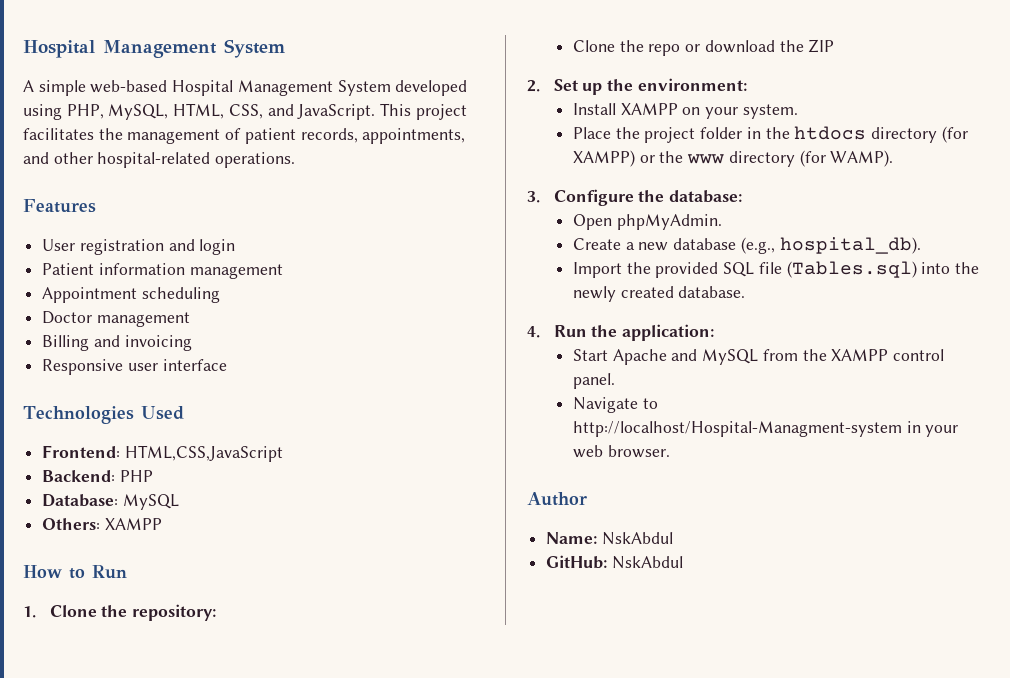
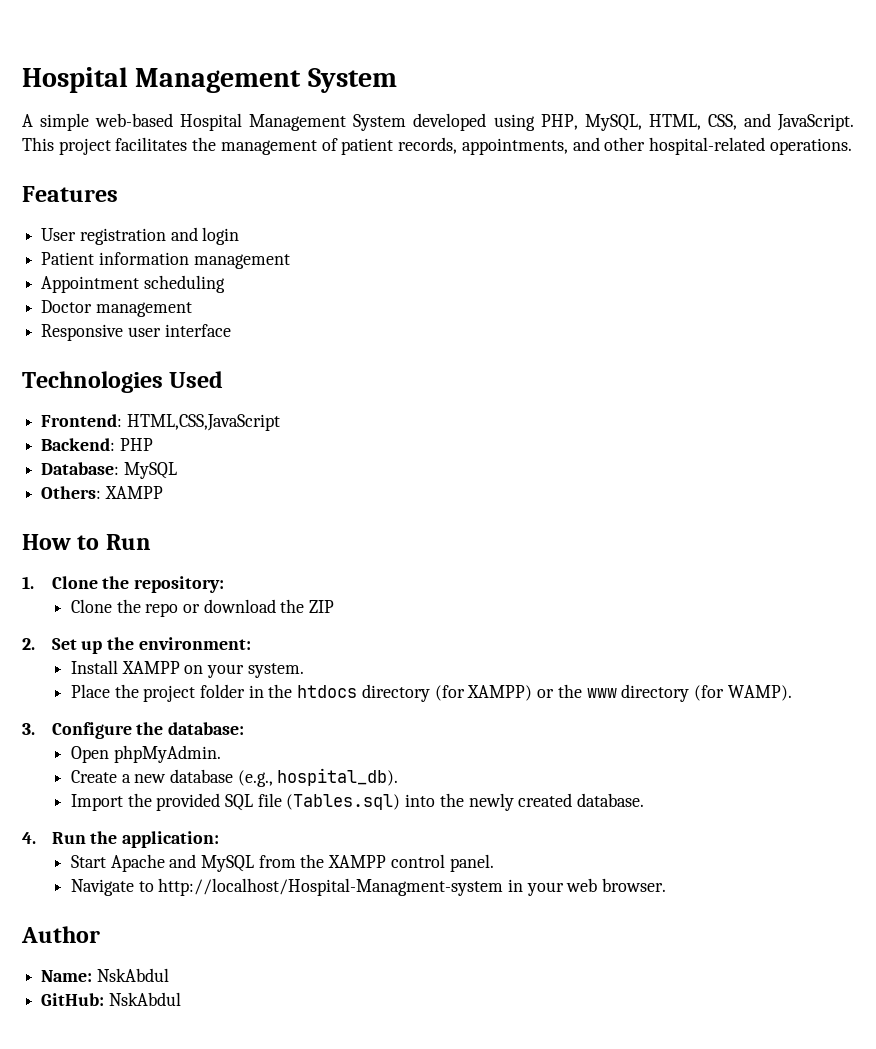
[42,335,192,351] // Billing and invoicing -> (192, 309) none

